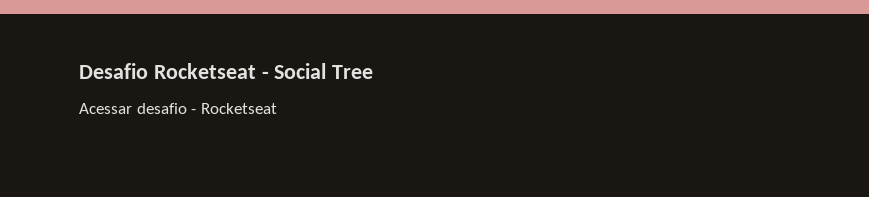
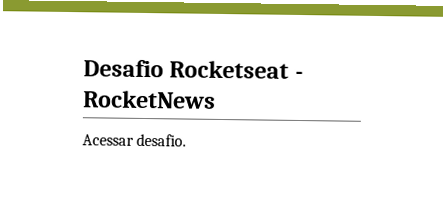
[274,63,374,79] Social Tree -> [83,90,216,109] RocketNews
[136,103,277,114] desafio - Rocketseat -> [136,133,187,147] desafio.

